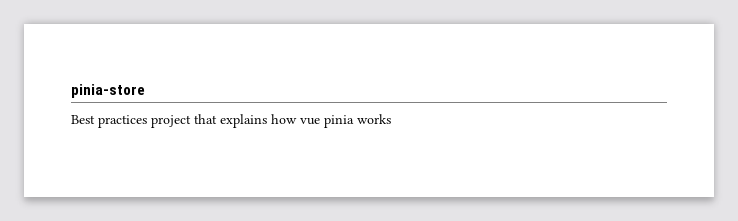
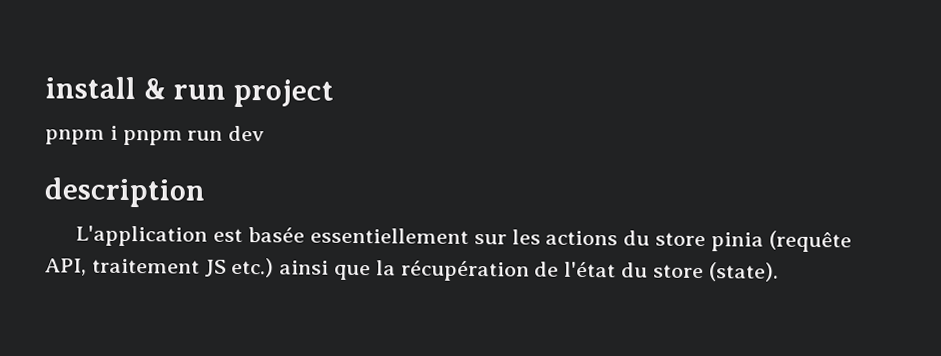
[71,84,145,98] [71,114,391,128] pinia-store // Best practices project that explains how vue pinia works -> [45,76,335,108] [45,125,266,146] [44,177,205,208] [75,225,852,253] [44,257,779,282] install & run project // pnpm i pnpm run dev // description // L'application est basée essentiellement sur les actions du store pinia (requête API, traitement JS etc.) ainsi que la récupération de l'état du store (state).

